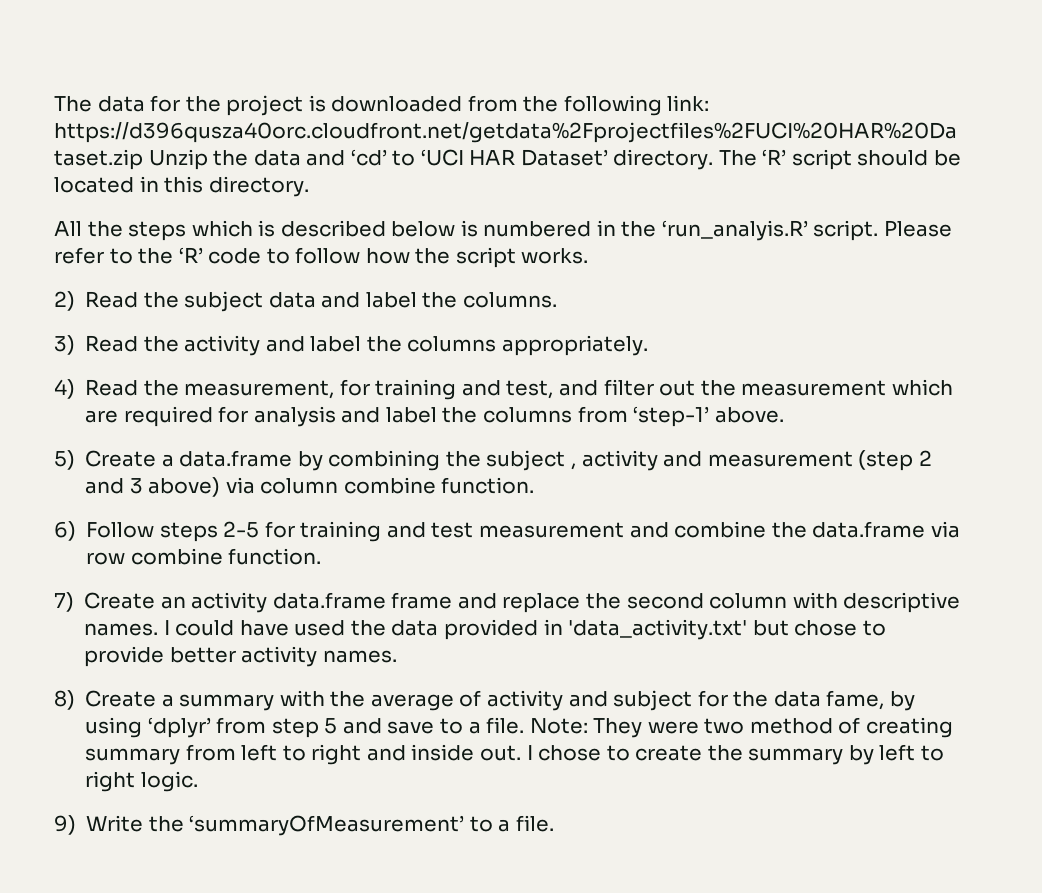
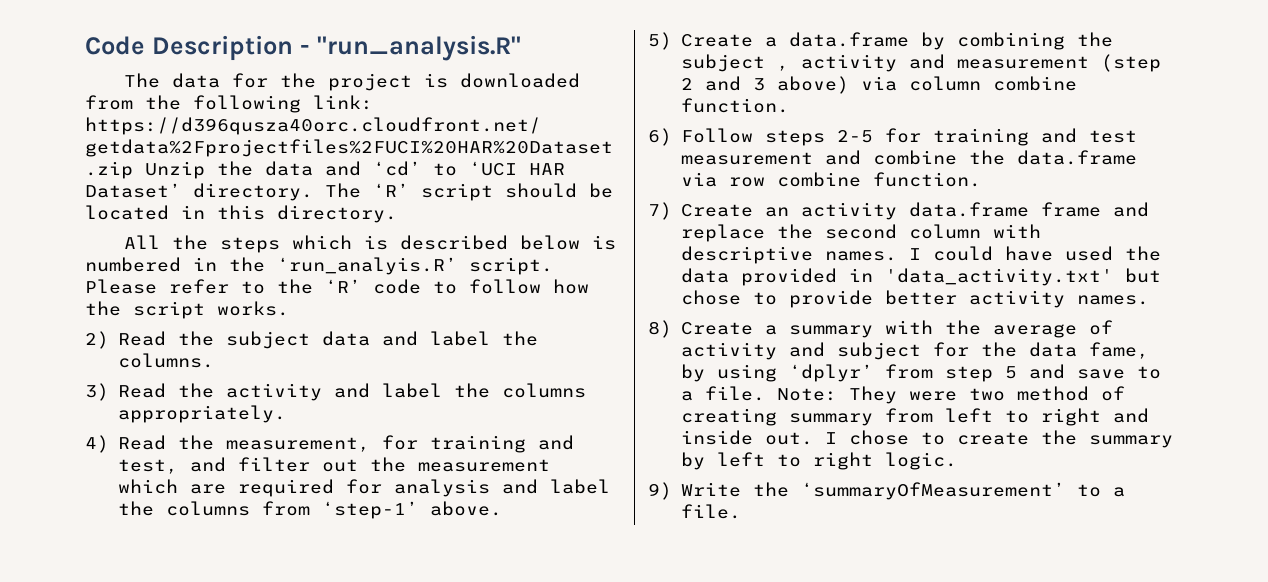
(54, 104) none -> [85,35,521,61] Code Description - "run_analysis.R" //

